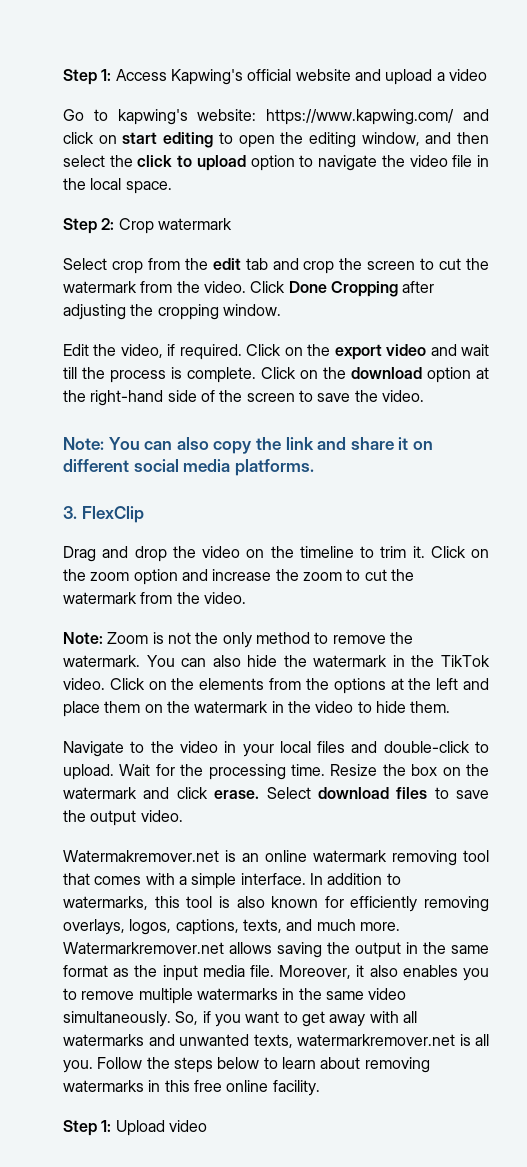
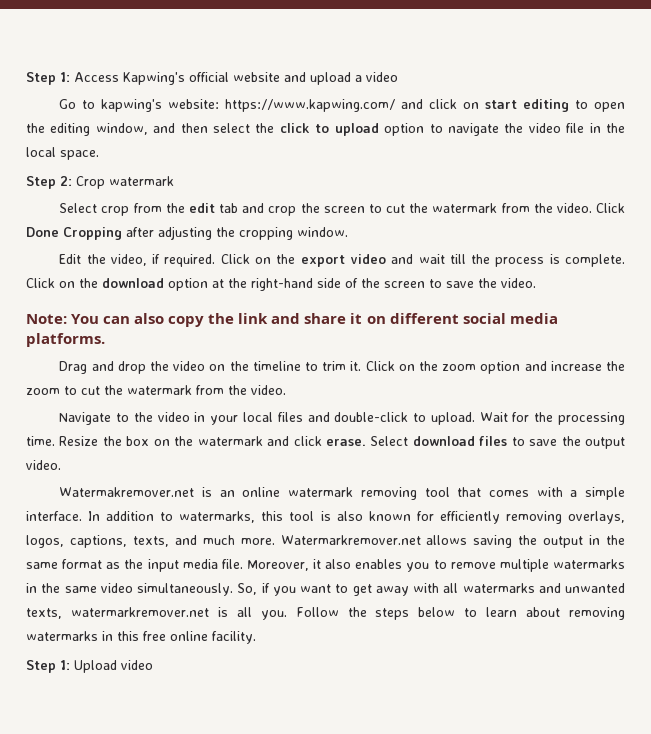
[63,506,144,523] // 3. FlexClip -> (105, 340) none
[63,632,413,648] [63,655,490,667] [63,678,489,694] [63,701,451,717] // Note: Zoom is not the only method to remove the watermark. You can also hide the watermark in the TikTok video. Click on the elements from the options at the left and place them on the watermark in the video to hide them. -> (286, 390) none

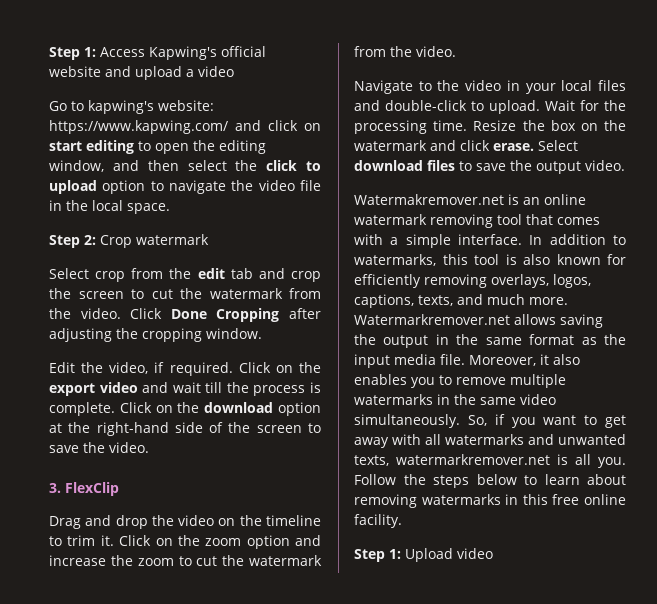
[26,313,558,327] [26,333,105,347] Note: You can also copy the link and share it on different social media platforms. -> [49,482,119,496] 3. FlexClip

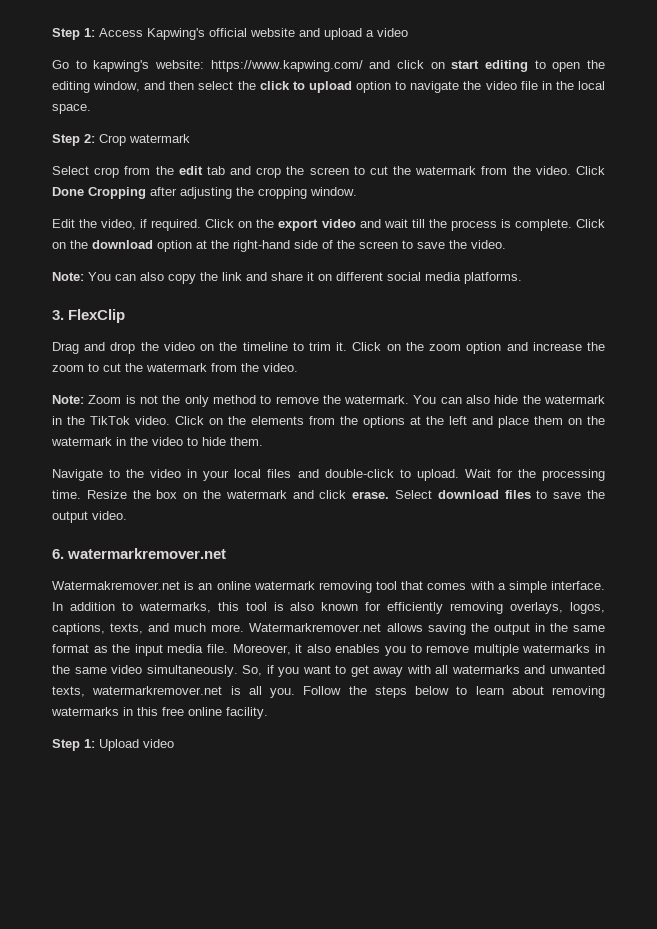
(149, 447) none -> [52,272,522,284] // Note: You can also copy the link and share it on different social media platforms.
(456, 51) none -> [52,395,605,407] [52,416,605,428] [51,437,263,446] // Note: Zoom is not the only method to remove the watermark. You can also hide the watermark in the TikTok video. Click on the elements from the options at the left and place them on the watermark in the video to hide them.
(625, 165) none -> [52,548,227,559] // 6. watermarkremover.net

